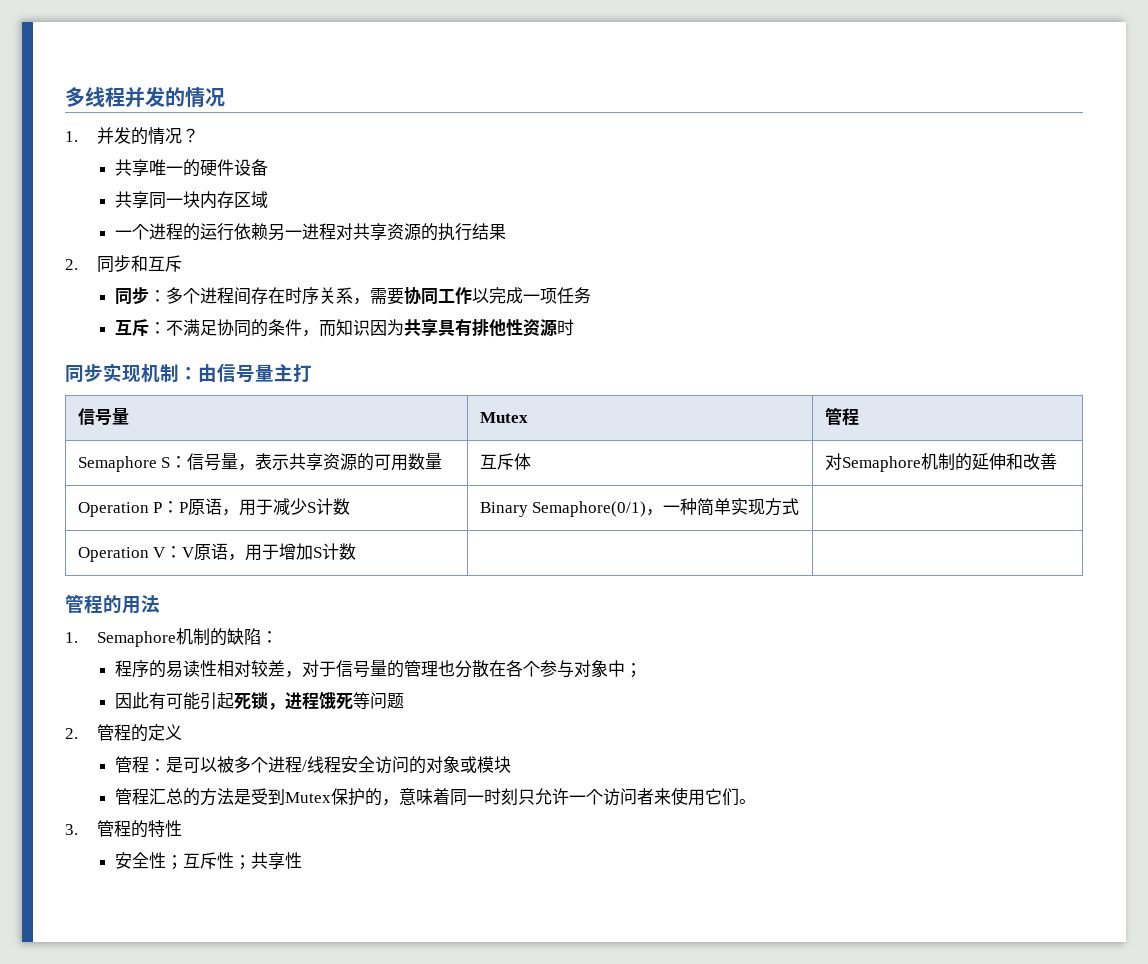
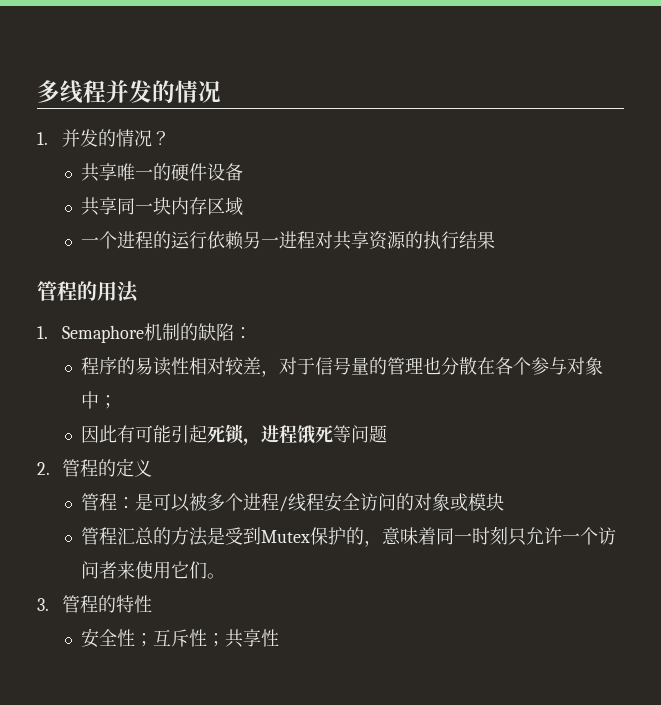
[65,255,182,273] [115,287,592,305] [115,319,575,337] [65,363,312,383] [77,408,129,425] [479,412,528,423] [824,407,859,426] [77,453,443,472] [479,453,531,470] [824,453,1057,472] [77,498,351,517] [479,498,800,517] [77,543,357,562] // 2.同步和互斥 // 同步：多个进程间存在时序关系，需要协同工作以完成一项任务 // 互斥：不满足协同的条件，而知识因为共享具有排他性资源时 // 同步实现机制：由信号量主打 // 信号量 | Mutex | 管程 // Semaphore S：信号量，表示共享资源的可用数量 | 互斥体 | 对Semaphore机制的延伸和改善 // Operation P：P原语，用于减少S计数 | Binary Semaphore(0/1)，一种简单实现方式 | // Operation V：V原语，用于增加S计数 | | -> (496, 240) none

